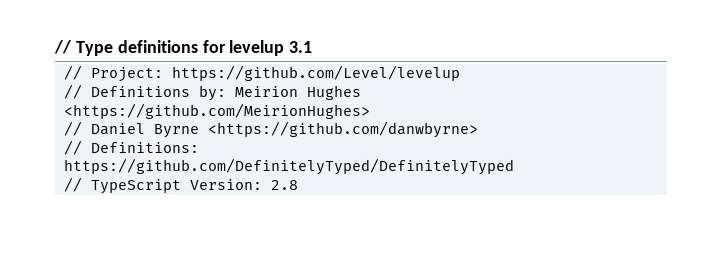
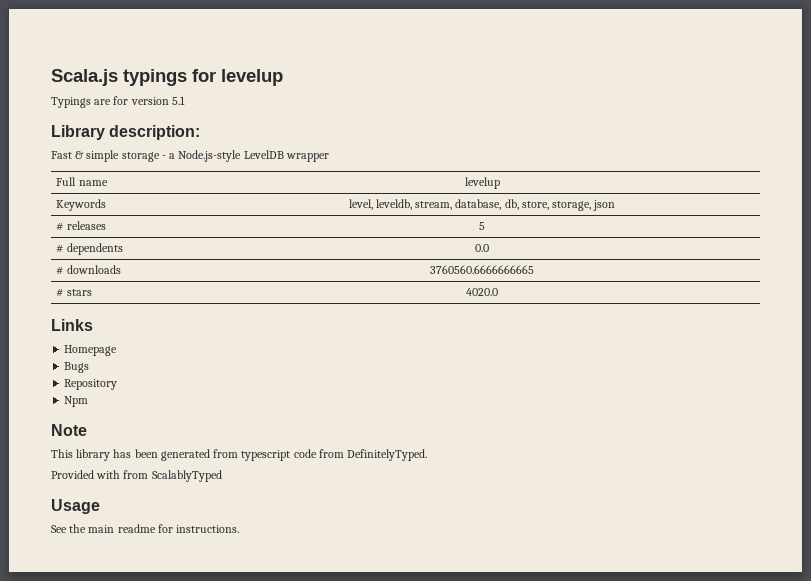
[54,40,198,56] // Type definitions -> [51,69,187,86] Scala.js typings
[289,41,313,53] [64,65,461,82] [64,84,362,101] [64,103,371,119] [64,121,479,138] [64,140,200,155] [64,158,515,175] [64,177,299,194] 3.1 // // Project: https://github.com/Level/levelup // // Definitions by: Meirion Hughes <https://github.com/MeirionHughes> // // Daniel Byrne <https://github.com/danwbyrne> // // Definitions: https://github.com/DefinitelyTyped/DefinitelyTyped // // TypeScript Version: 2.8 -> [51,96,185,108] [51,125,201,140] [51,150,329,162] [56,177,108,186] [464,177,500,189] [56,199,107,211] [348,199,616,211] [56,221,106,231] [479,222,485,230] [56,243,123,255] [475,244,489,252] [56,265,121,275] [430,265,534,274] [56,288,92,297] [466,288,498,296] [51,319,93,331] [64,345,118,356] [64,362,90,373] [64,379,118,390] [64,396,89,407] [51,424,87,436] [51,449,428,461] [51,470,222,482] [51,499,100,514] [51,524,240,533] // Typings are for version 5.1 // Library description: // Fast & simple storage - a Node.js-style LevelDB wrapper // Full name | levelup // Keywords | level, leveldb, stream, database, db, store, storage, json // # releases | 5 // # dependents | 0.0 // # downloads | 3760560.6666666665 // # stars | 4020.0 // Links // Homepage // Bugs // Repository // Npm // Note // This library has been generated from typescript code from DefinitelyTyped. // Provided with from ScalablyTyped // Usage // See the main readme for instructions.

